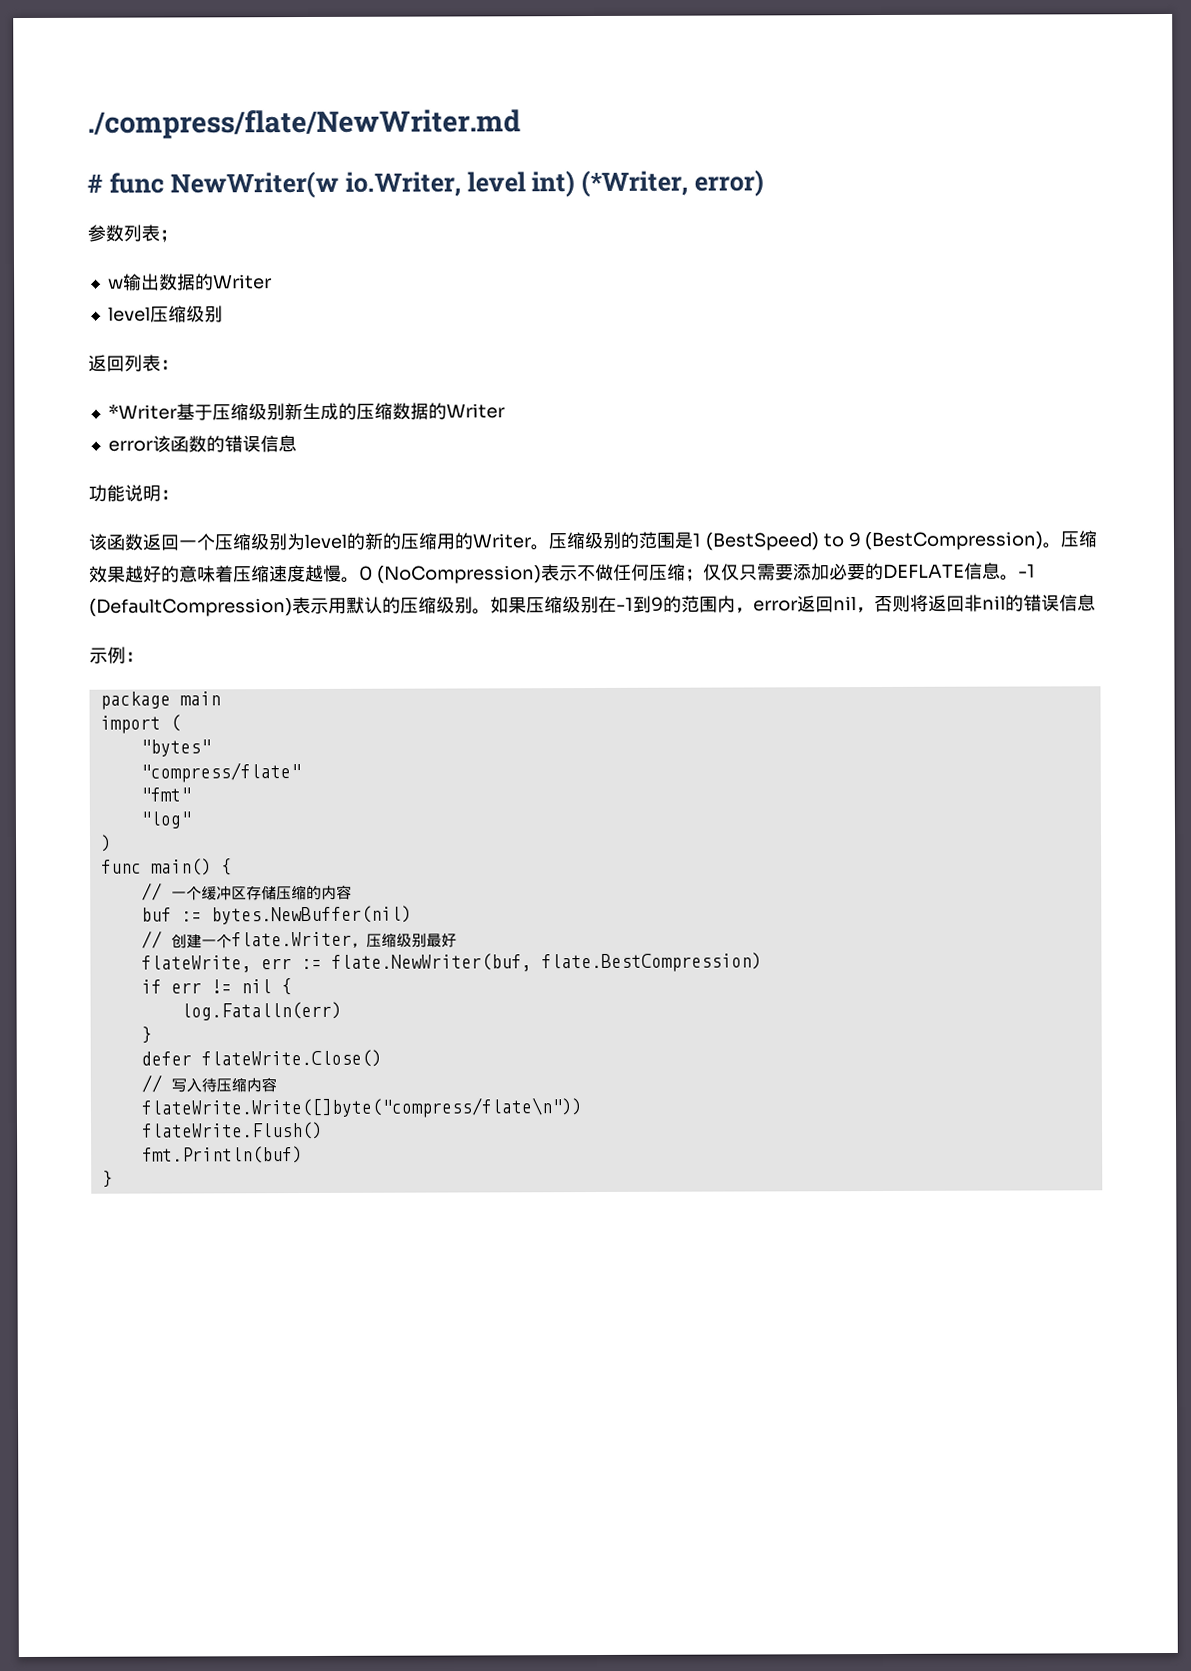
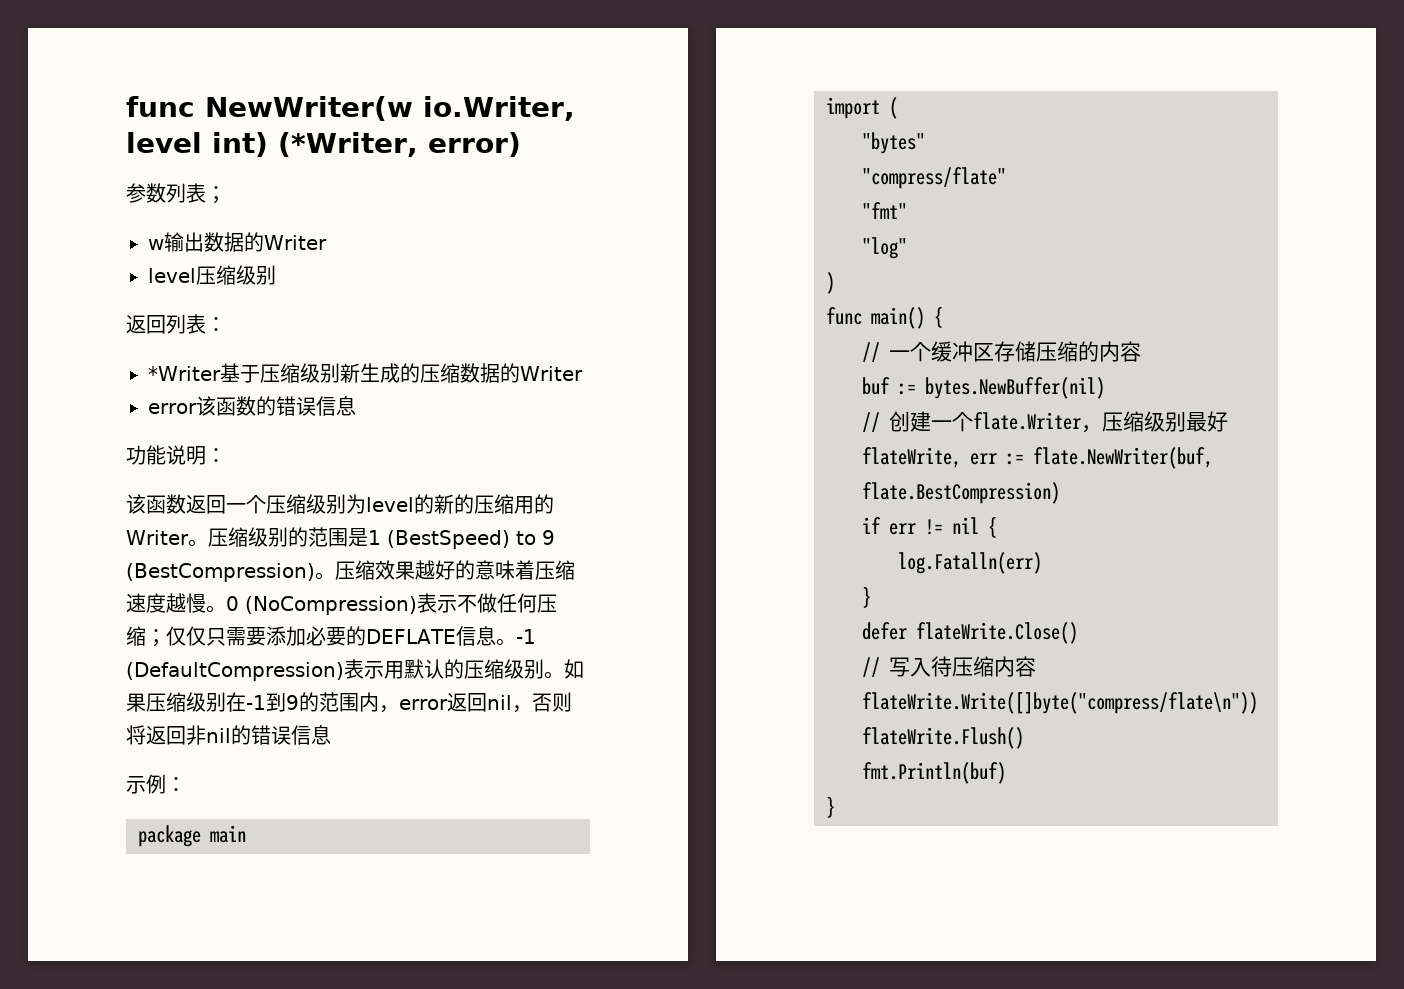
[87,109,521,139] [87,173,103,193] ./compress/flate/NewWriter.md // # -> (126, 106) none

